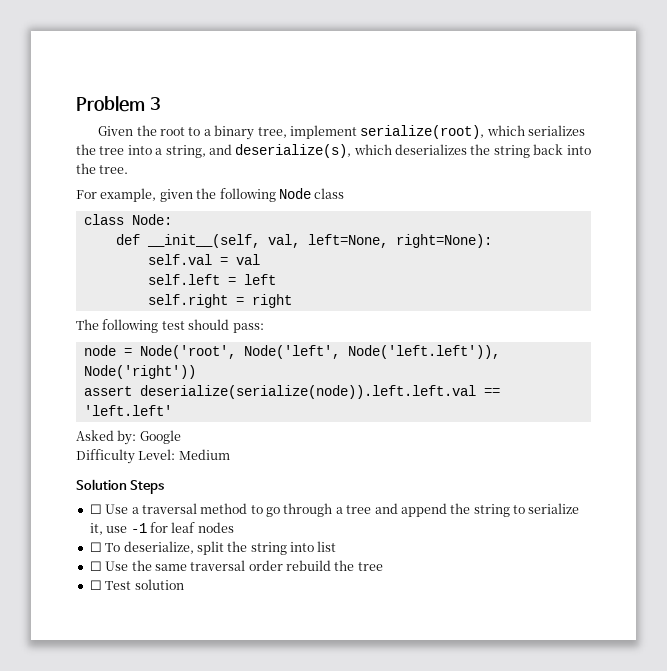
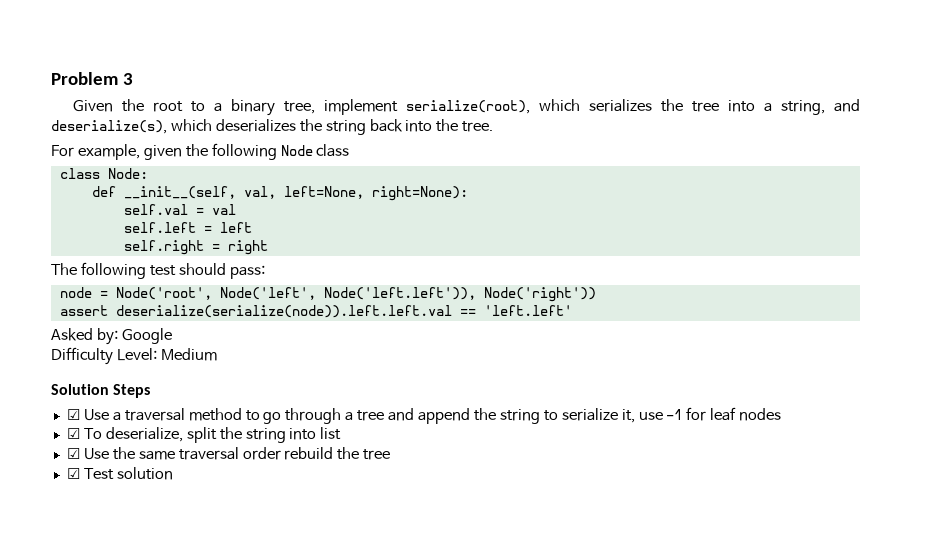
[89,504,102,514] ☐ -> [66,409,80,420] ☑
[89,542,102,552] ☐ -> [66,428,80,439] ☑
[89,561,102,571] ☐ -> [66,448,80,459] ☑
[89,580,102,590] ☐ -> [66,468,80,479] ☑

